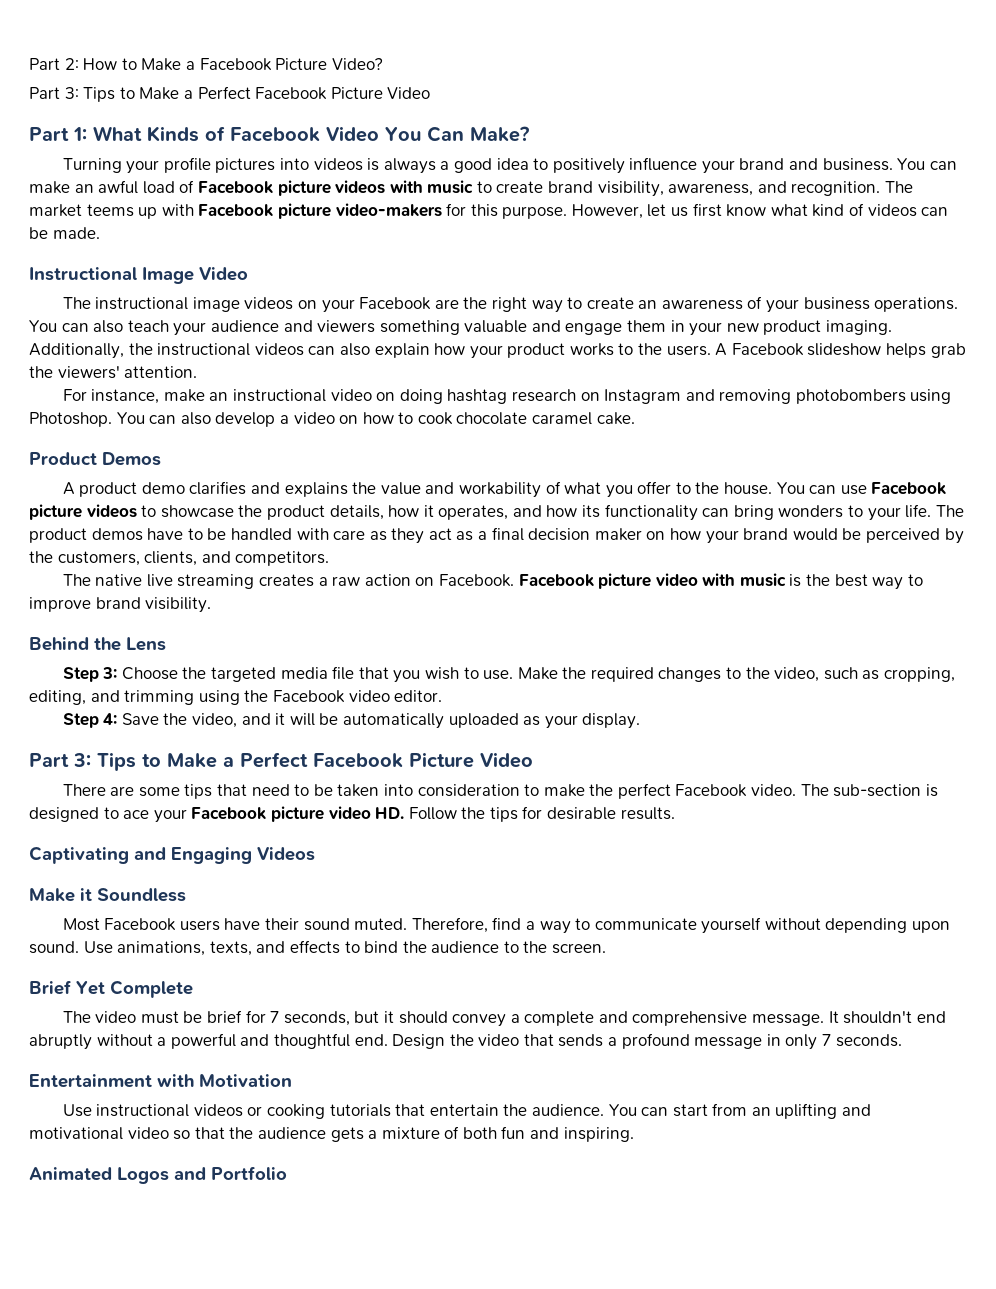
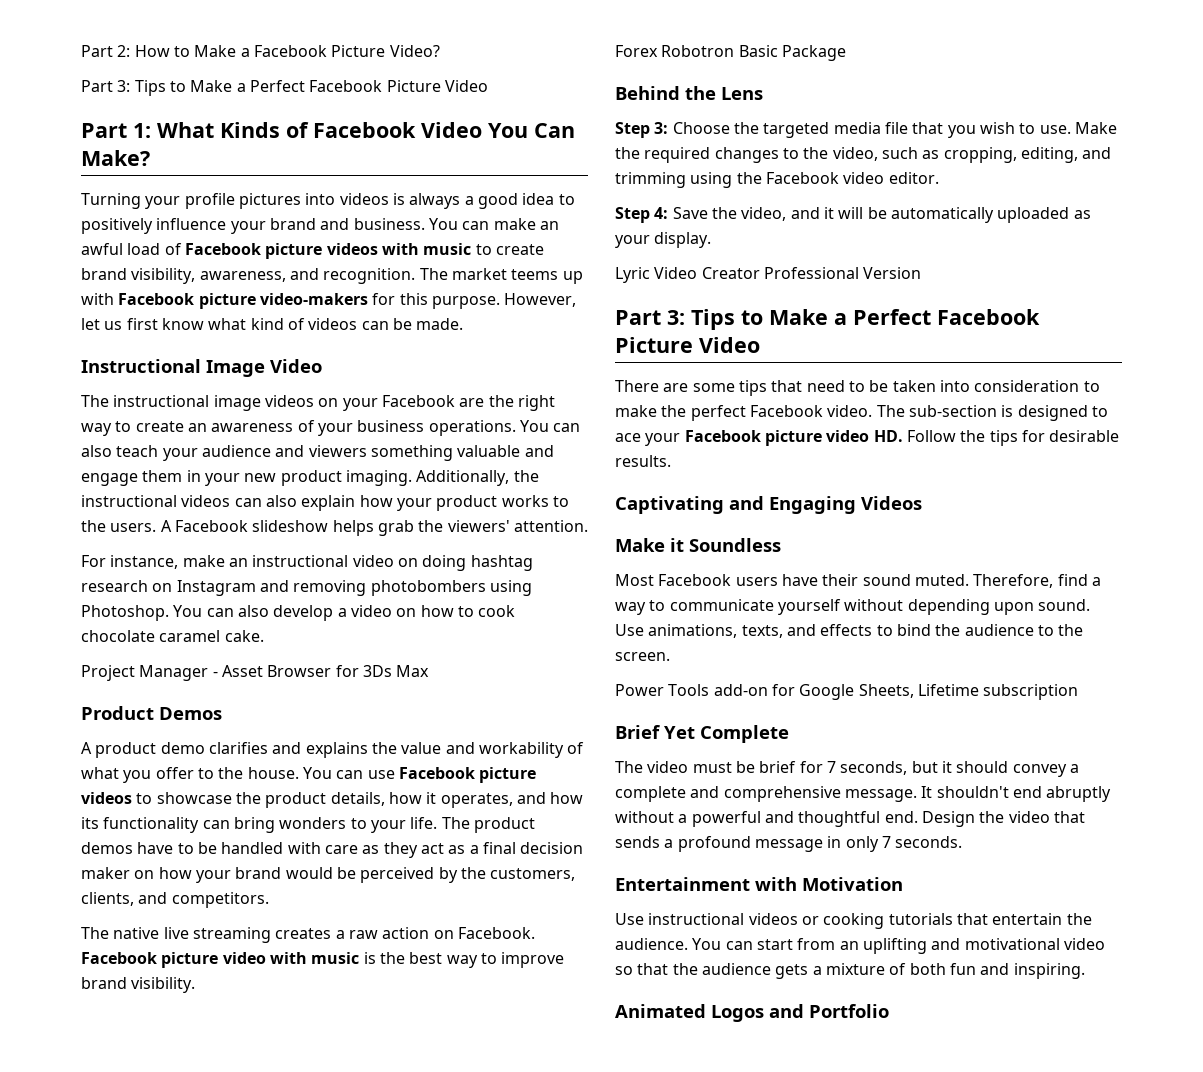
(635, 418) none -> [81,665,430,681] // Project Manager - Asset Browser for 3Ds Max
(212, 605) none -> [615,45,846,61] // Forex Robotron Basic Package
(641, 721) none -> [615,267,922,283] // Lyric Video Creator Professional Version
(607, 948) none -> [615,684,1079,700] // Power Tools add-on for Google Sheets, Lifetime subscription

